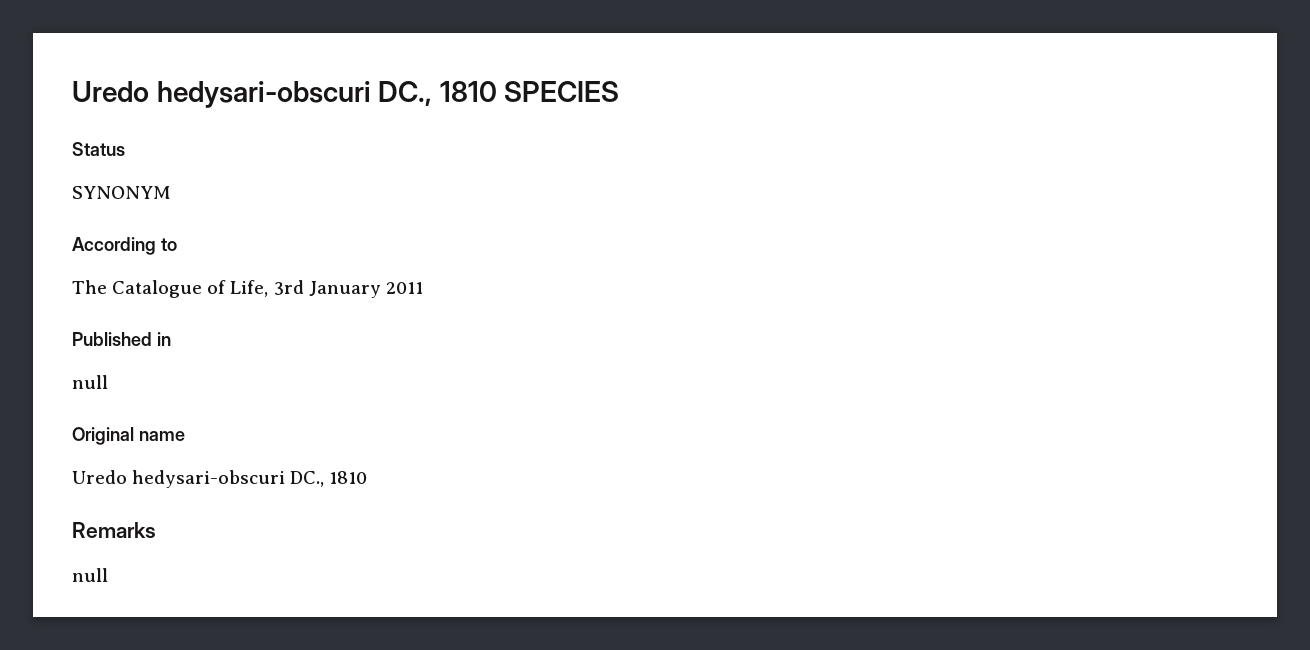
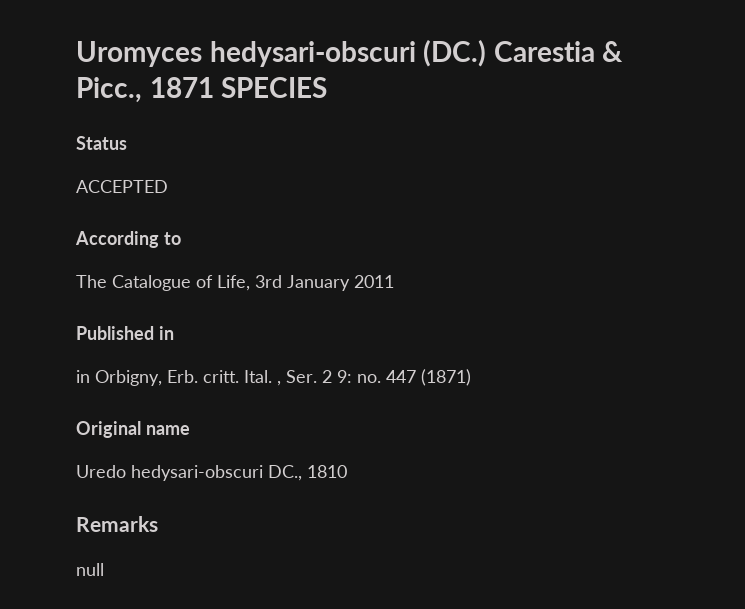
[72,81,497,108] Uredo hedysari-obscuri DC., 1810 -> [76,40,624,67] [76,77,214,103] Uromyces hedysari-obscuri (DC.) Carestia & Picc., 1871
[72,186,171,199] SYNONYM -> [76,180,168,193] ACCEPTED
[72,375,108,389] null -> [76,369,471,386] in Orbigny, Erb. critt. Ital. , Ser. 2 9: no. 447 (1871)

